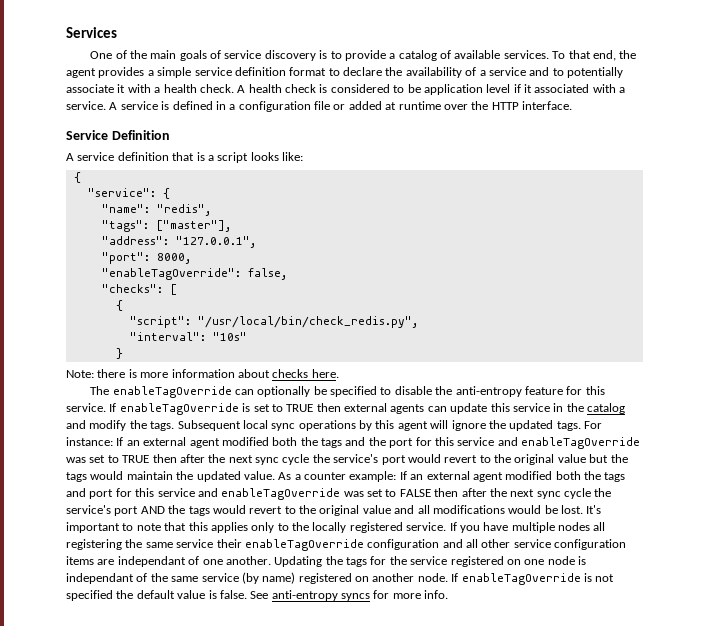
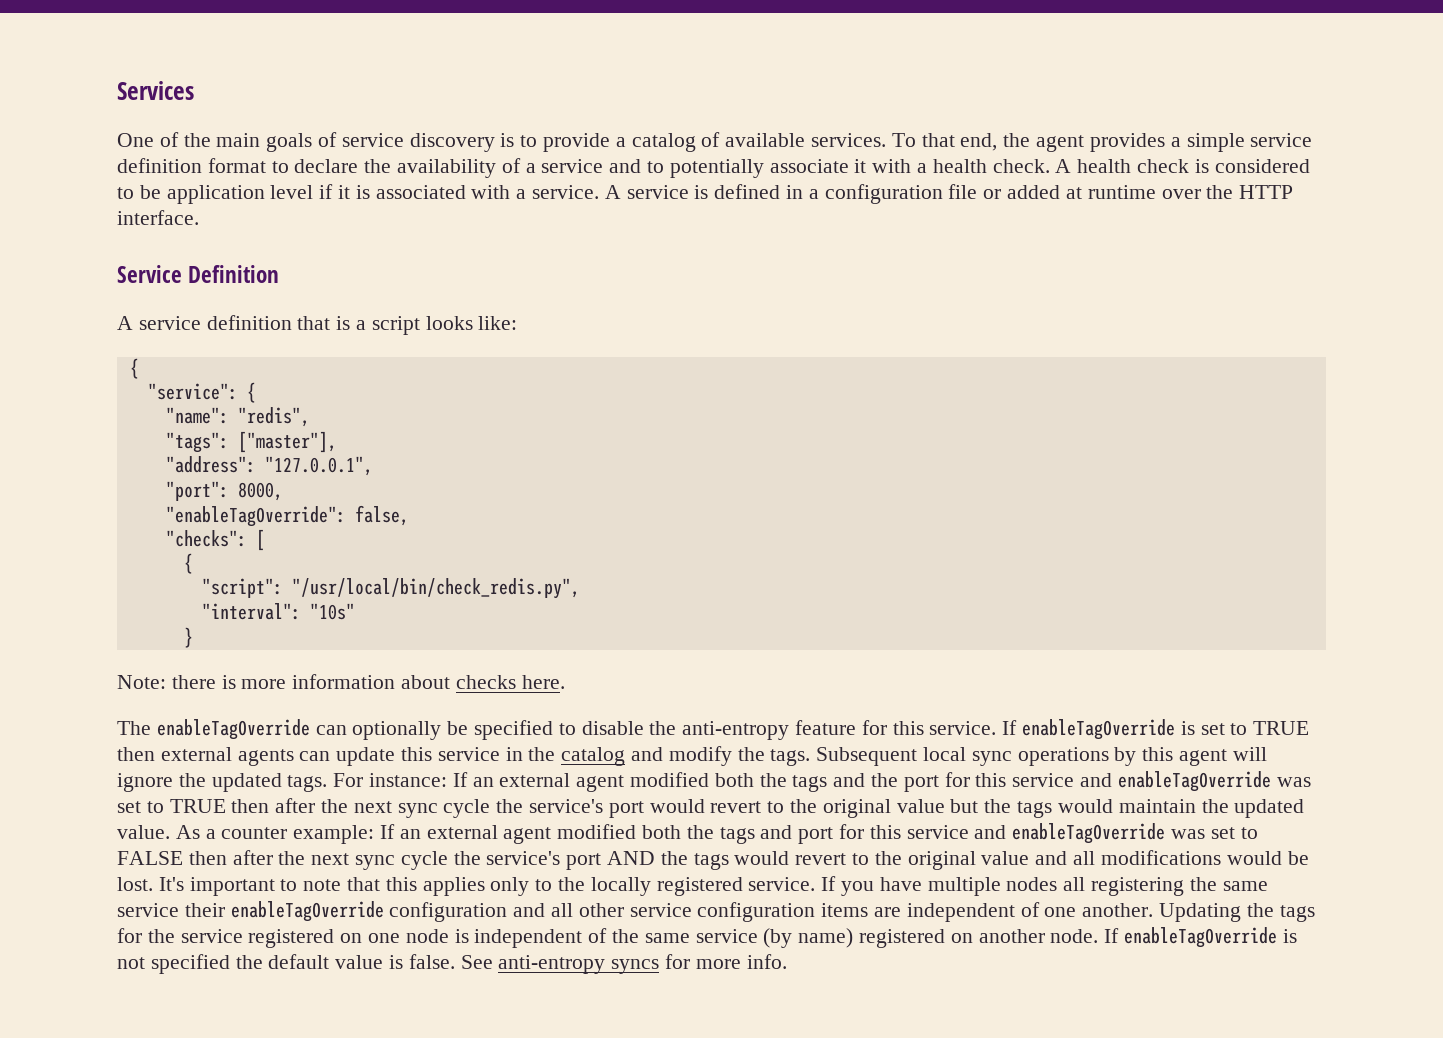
(532, 88) none -> [355,185,370,199] is
[117,556,186,567] independant -> [906,903,1015,922] independent
[66,573,134,584] independant -> [474,929,583,948] independent

